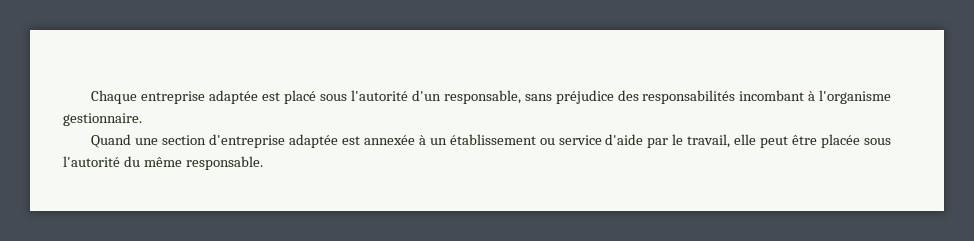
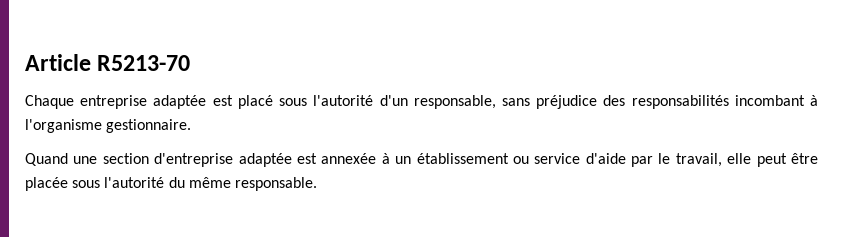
(91, 97) none -> [25,54,191,71] Article R5213-70 //

